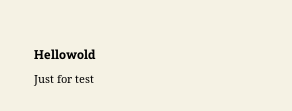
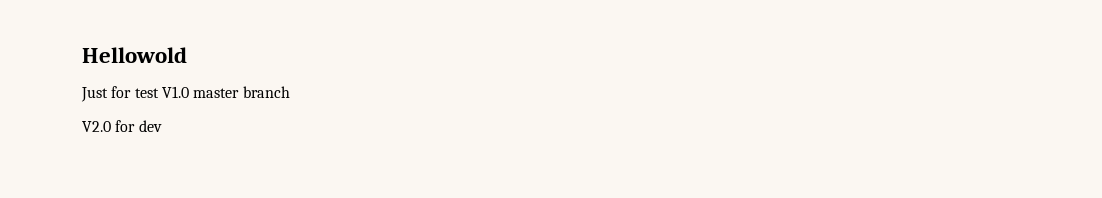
(94, 79) none -> [161,86,290,98] [82,120,162,132] V1.0 master branch // V2.0 for dev

